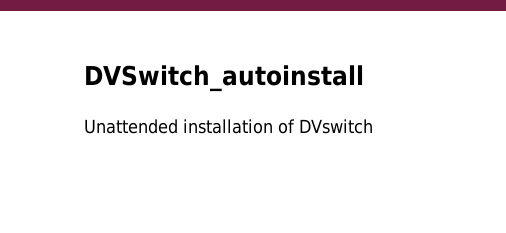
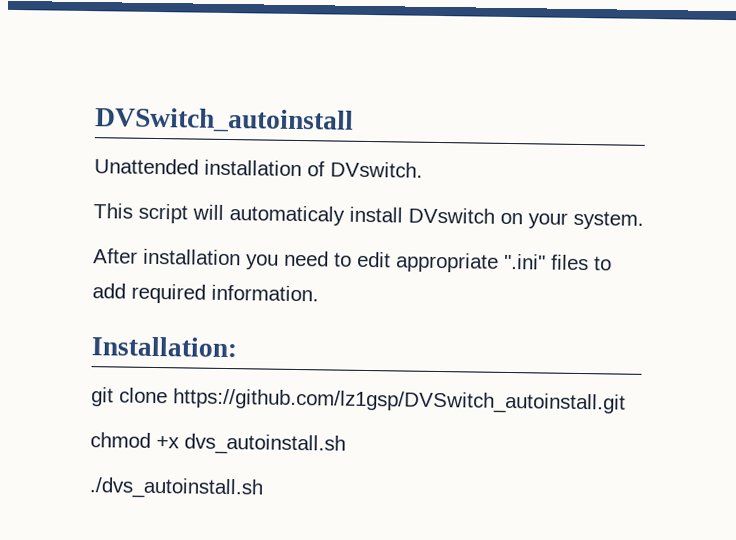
[299,119,373,134] DVswitch -> [330,161,423,178] [93,203,644,230] [93,248,612,273] [92,283,319,304] [91,336,238,358] [91,387,626,415] [90,432,346,456] [89,477,264,500] DVswitch. // This script will automaticaly install DVswitch on your system. // After installation you need to edit appropriate ".ini" files to add required information. // Installation: // git clone https://github.com/lz1gsp/DVSwitch_autoinstall.git // chmod +x dvs_autoinstall.sh // ./dvs_autoinstall.sh

